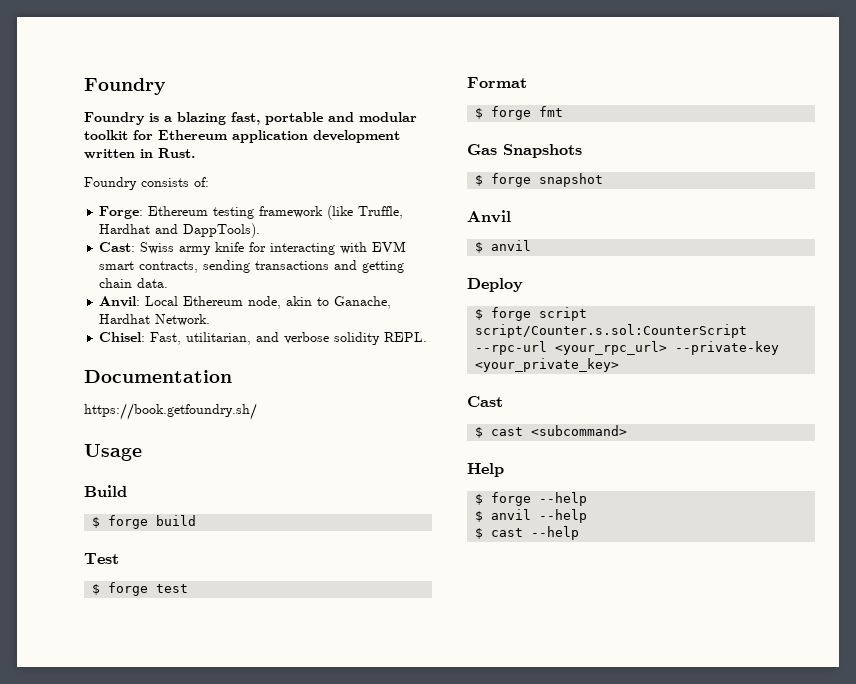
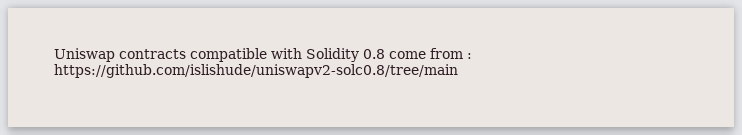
[84,78,166,95] [84,112,417,125] [84,130,400,143] [84,148,195,159] [84,177,209,190] [99,205,404,220] [99,223,261,238] [99,241,407,255] [99,260,405,273] [99,278,169,288] [99,296,392,309] [99,314,211,326] [99,332,428,345] [84,370,232,383] [84,403,257,420] [84,444,142,461] [84,485,127,497] [92,515,197,529] [84,553,119,564] [92,582,189,596] [467,77,527,88] [475,106,564,120] [467,144,582,158] [475,173,604,187] [467,210,511,223] [475,240,532,253] [467,278,523,292] [475,307,588,321] [475,324,748,338] [475,341,780,355] [475,358,620,372] [467,396,503,407] [475,425,628,438] [467,463,504,477] [475,492,588,506] [475,509,588,523] [475,526,580,540] Foundry // Foundry is a blazing fast, portable and modular toolkit for Ethereum application development written in Rust. // Foundry consists of: // Forge: Ethereum testing framework (like Truffle, Hardhat and DappTools). // Cast: Swiss army knife for interacting with EVM smart contracts, sending transactions and getting chain data. // Anvil: Local Ethereum node, akin to Ganache, Hardhat Network. // Chisel: Fast, utilitarian, and verbose solidity REPL. // Documentation // https://book.getfoundry.sh/ // Usage // Build // $ forge build // Test // $ forge test // Format // $ forge fmt // Gas Snapshots // $ forge snapshot // Anvil // $ anvil // Deploy // $ forge script script/Counter.s.sol:CounterScript --rpc-url <your_rpc_url> --private-key <your_private_key> // Cast // $ cast <subcommand> // Help // $ forge --help // $ anvil --help // $ cast --help -> [54,48,472,62] [54,64,458,78] Uniswap contracts compatible with Solidity 0.8 come from : https://github.com/islishude/uniswapv2-solc0.8/tree/main

